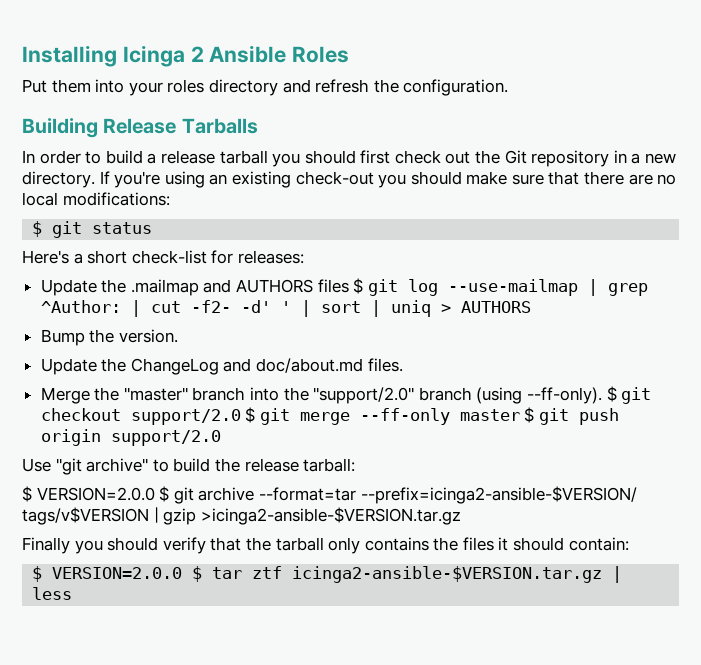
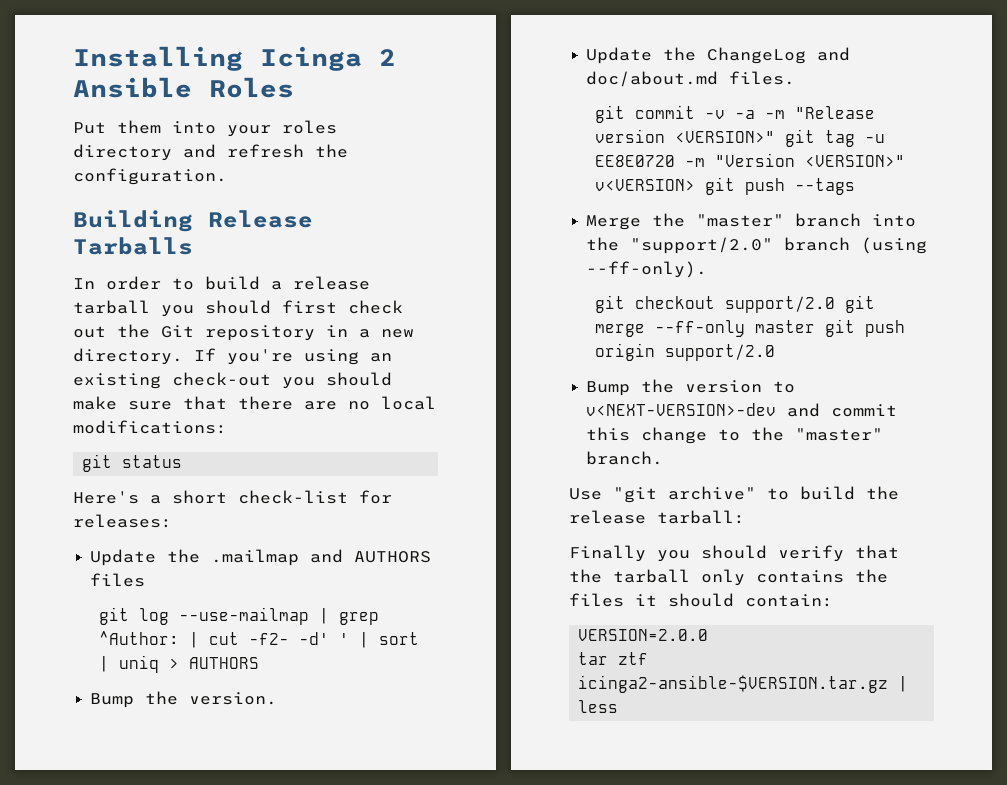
[32,221,43,237] $ -> (227, 427) none
[353,278,364,294] $ -> (146, 580) //
(403, 365) none -> [594,105,875,123] [594,129,885,147] [594,153,905,167] [594,177,855,195] // git commit -v -a -m "Release version <VERSION>" git tag -u EE8E0720 -m "Version <VERSION>" v<VERSION> git push --tags
[606,386,617,402] $ -> (708, 269) //
[245,407,256,423] $ -> (835, 304) none
[524,407,535,423] $ -> (815, 326) none
(221, 438) none -> [586,379,796,396] [586,403,898,417] [586,427,884,444] [586,451,664,465] // Bump the version to v<NEXT-VERSION>-dev and commit this change to the "master" branch.
[22,486,637,504] [22,507,461,525] // $ VERSION=2.0.0 $ git archive --format=tar --prefix=icinga2-ansible-$VERSION/ tags/v$VERSION | gzip >icinga2-ansible-$VERSION.tar.gz -> (745, 517) none
[32,566,203,582] $ VERSION=2.0.0 $ -> [578,629,709,641] VERSION=2.0.0 //

